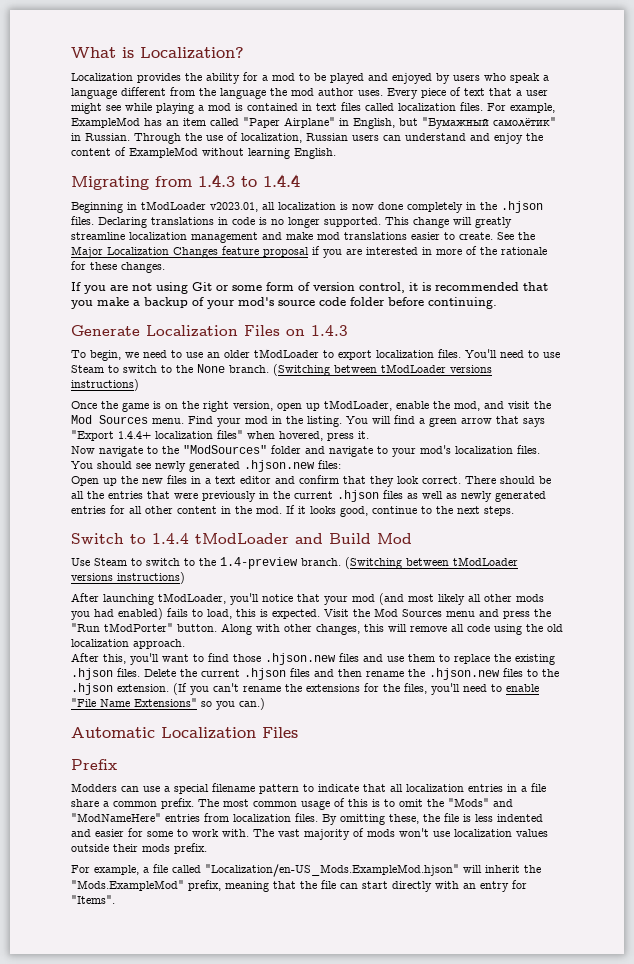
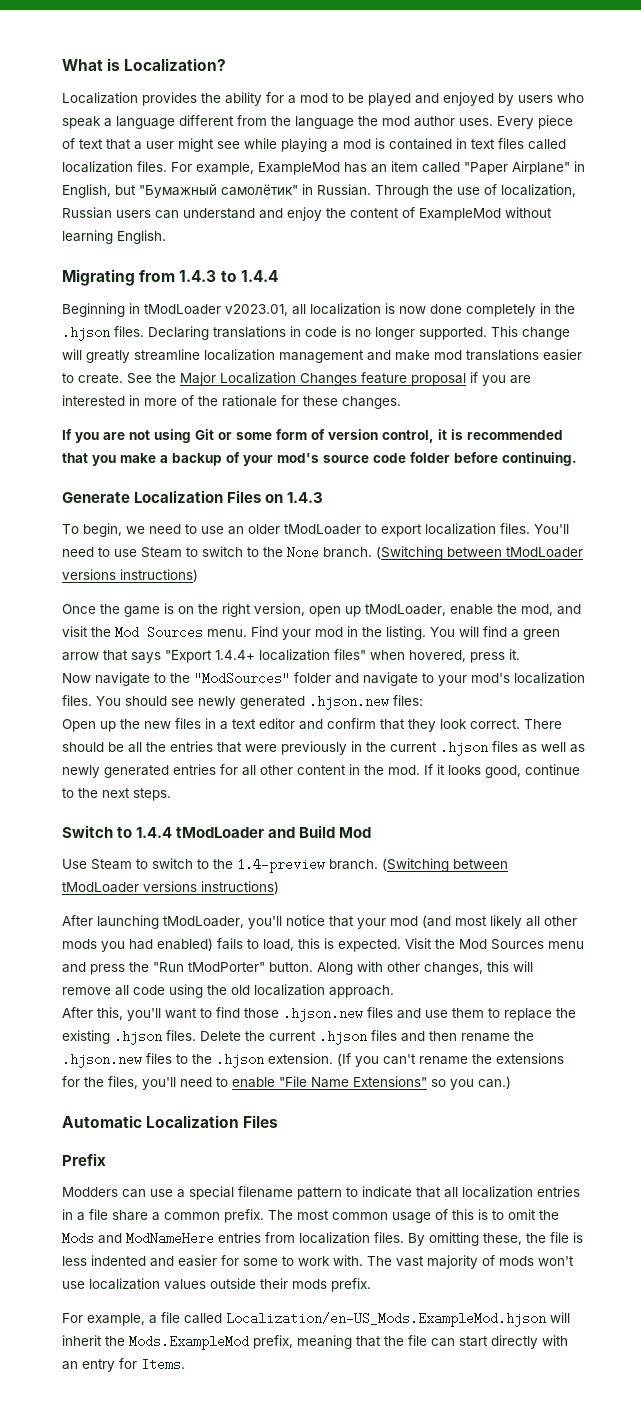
[448,798,513,807] [71,813,161,822] "Mods" and "ModNameHere" -> [62,1232,214,1245] Mods and ModNameHere
[205,864,459,877] "Localization/en-US_Mods.ExampleMod.hjson" -> [226,1312,546,1327] Localization/en-US_Mods.ExampleMod.hjson
[71,880,184,891] "Mods.ExampleMod" -> [129,1335,249,1350] Mods.ExampleMod
[71,895,115,904] "Items". -> [141,1358,185,1371] Items.

